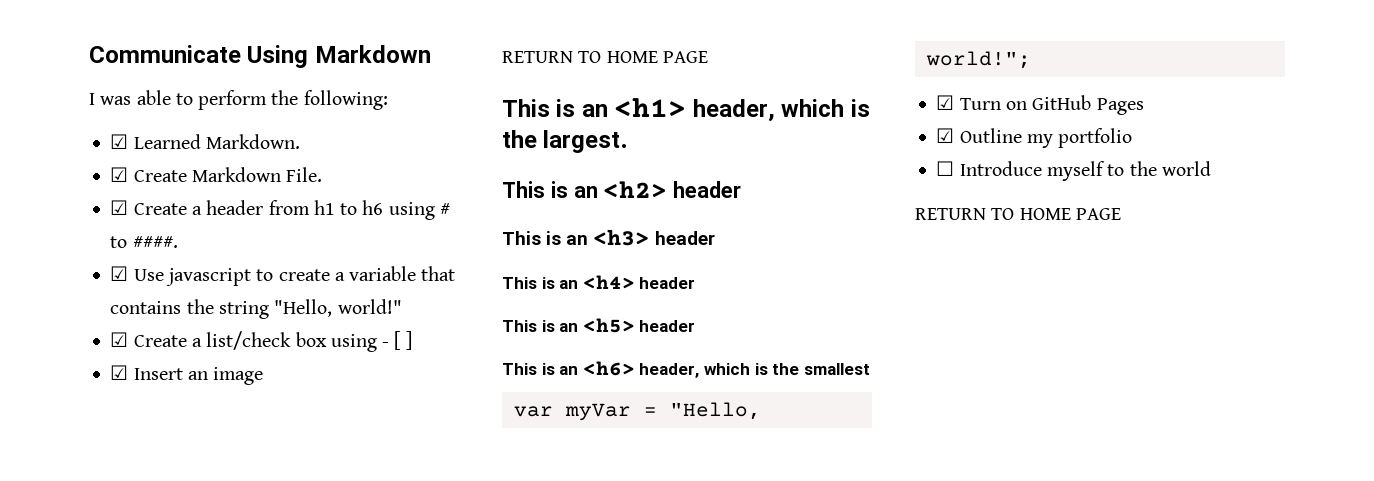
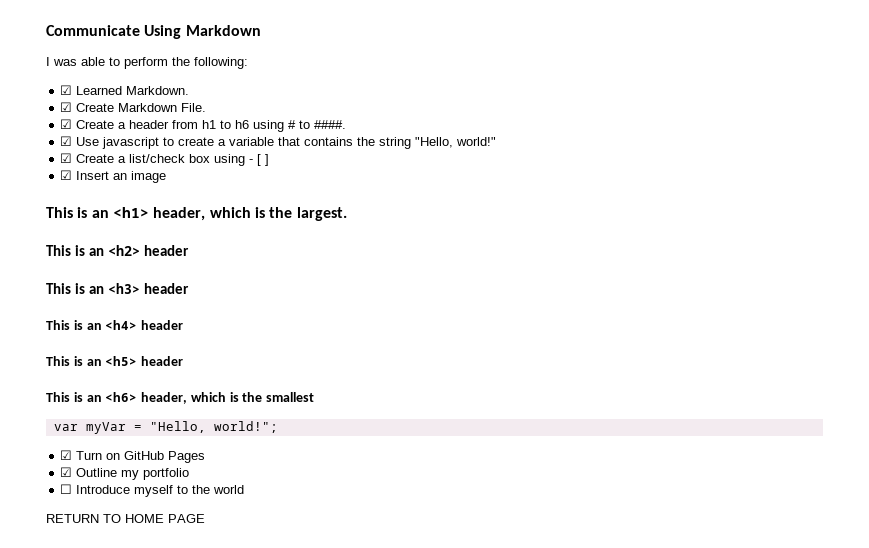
[502,51,708,63] // RETURN TO HOME PAGE -> (167, 177) none

